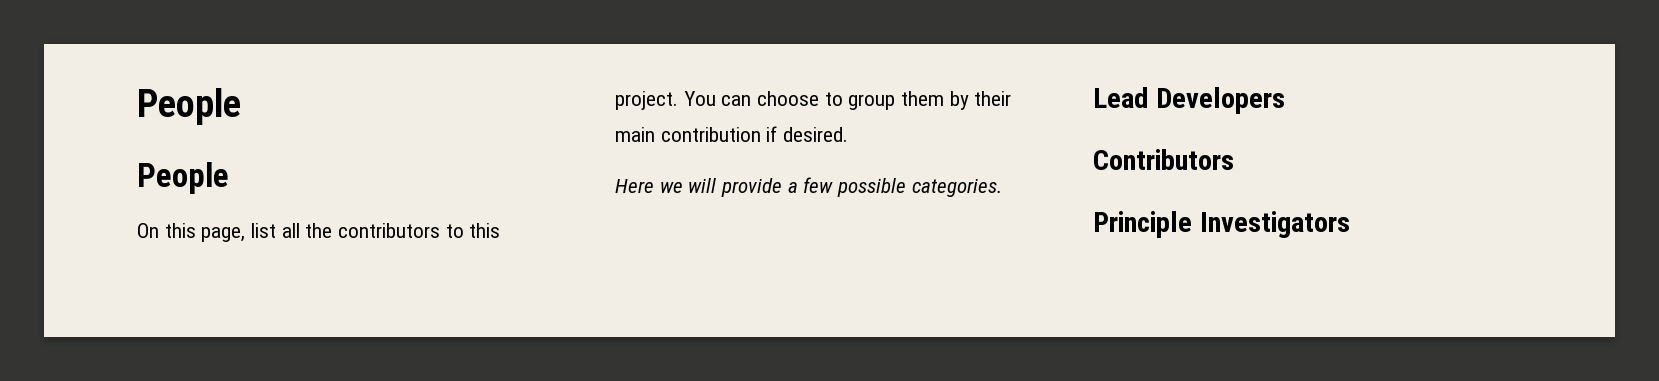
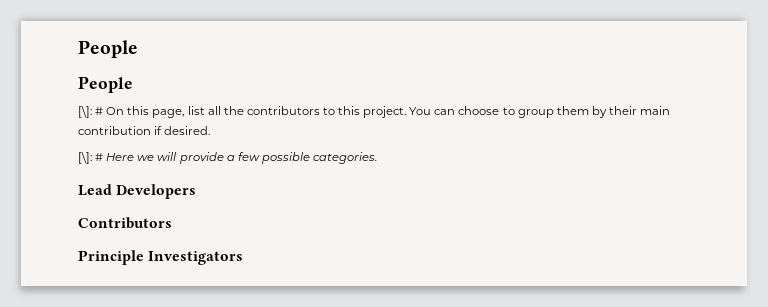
(229, 178) none -> [78,106,104,118] [\]: #
(849, 134) none -> [78,152,104,164] [\]: #

